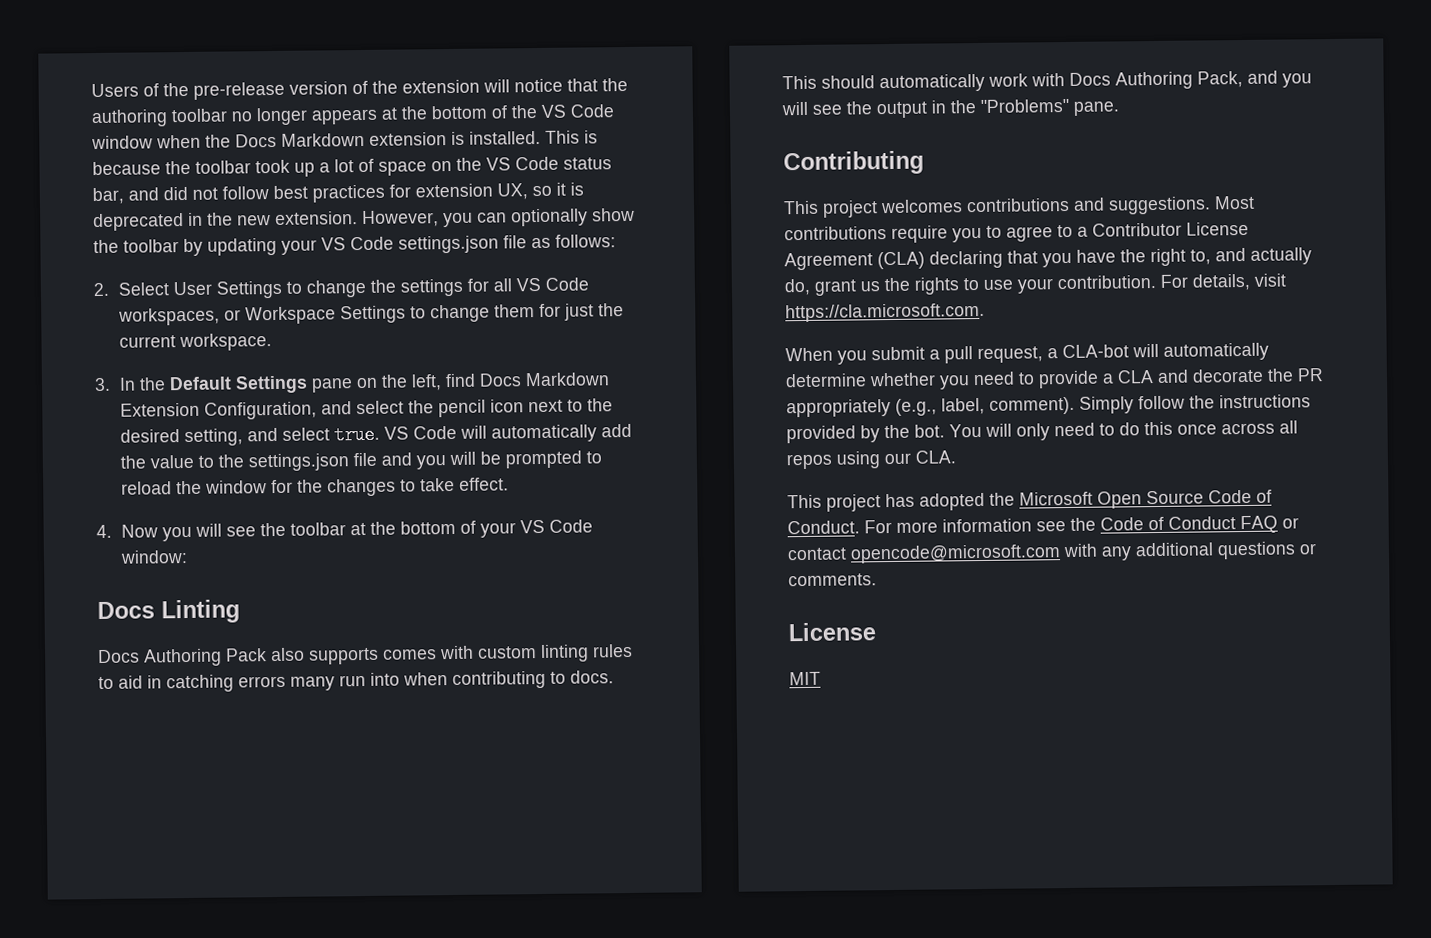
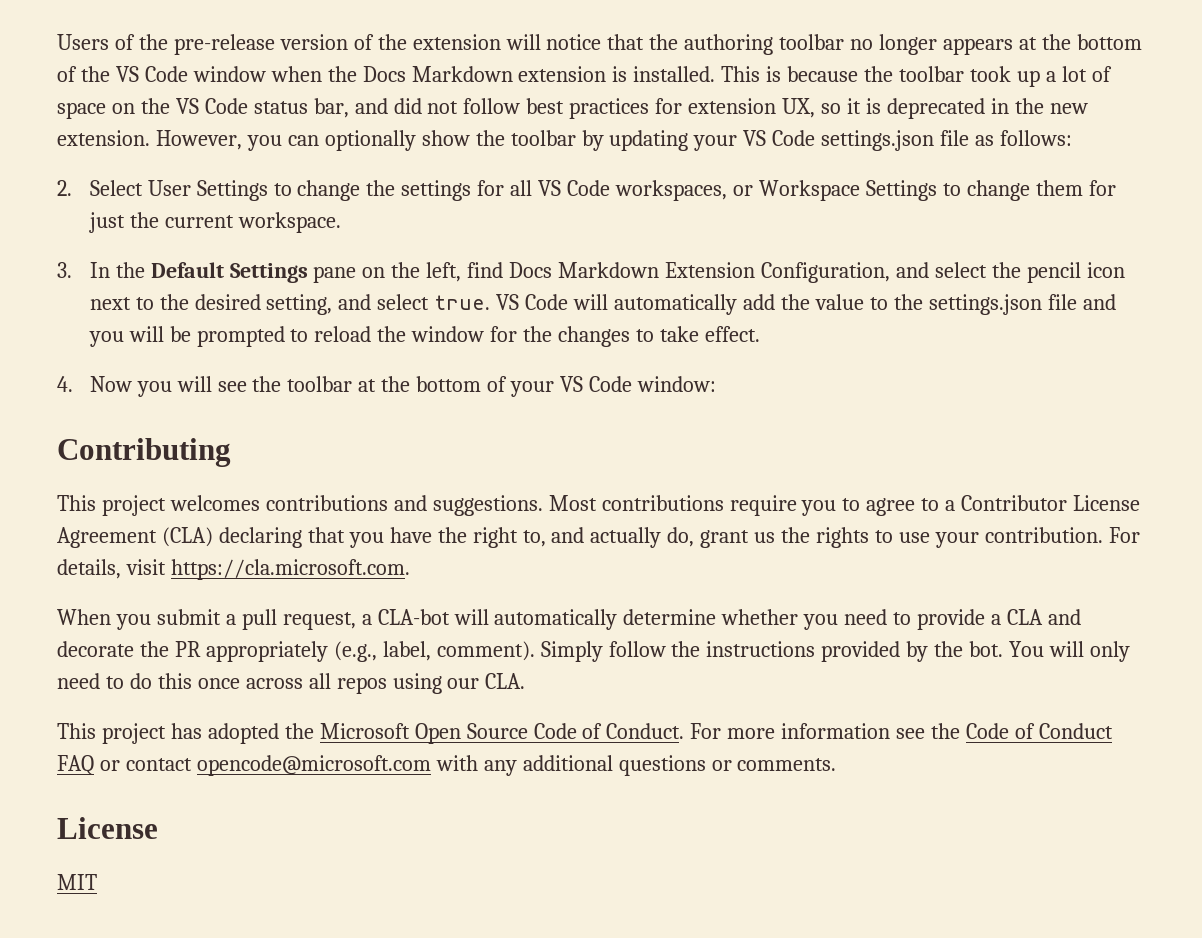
[97,599,240,624] [98,643,633,667] [98,670,614,693] [782,70,1312,93] [781,98,1120,119] // Docs Linting // Docs Authoring Pack also supports comes with custom linting rules to aid in catching errors many run into when contributing to docs. This should automatically work with Docs Authoring Pack, and you will see the output in the "Problems" pane. -> (716, 384) none

